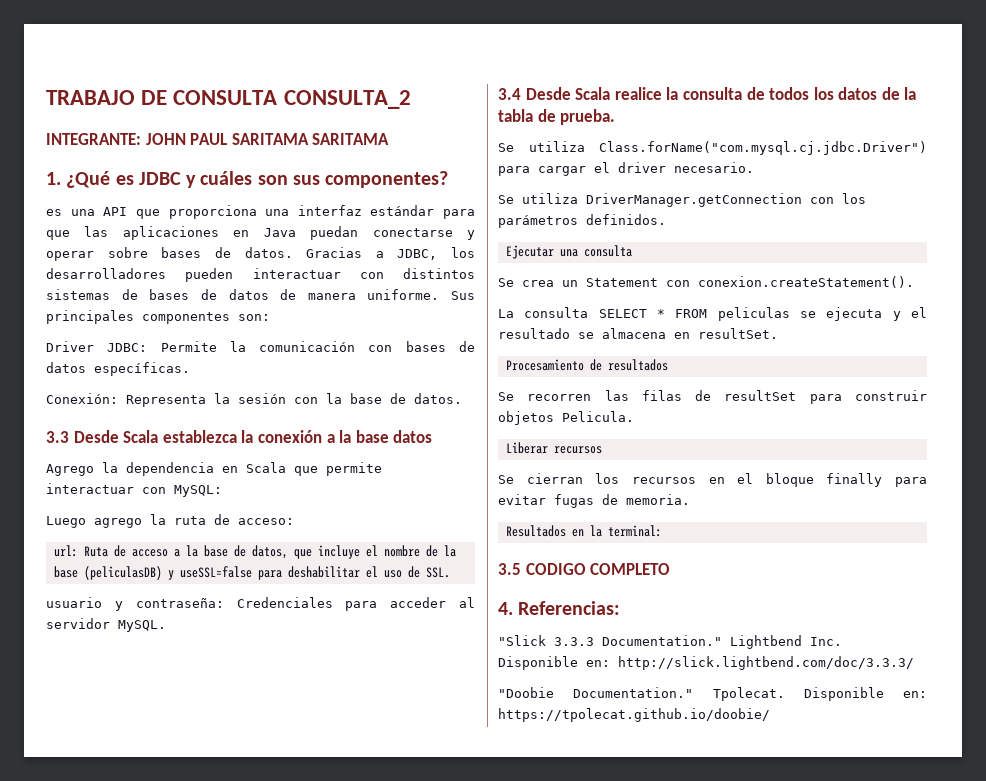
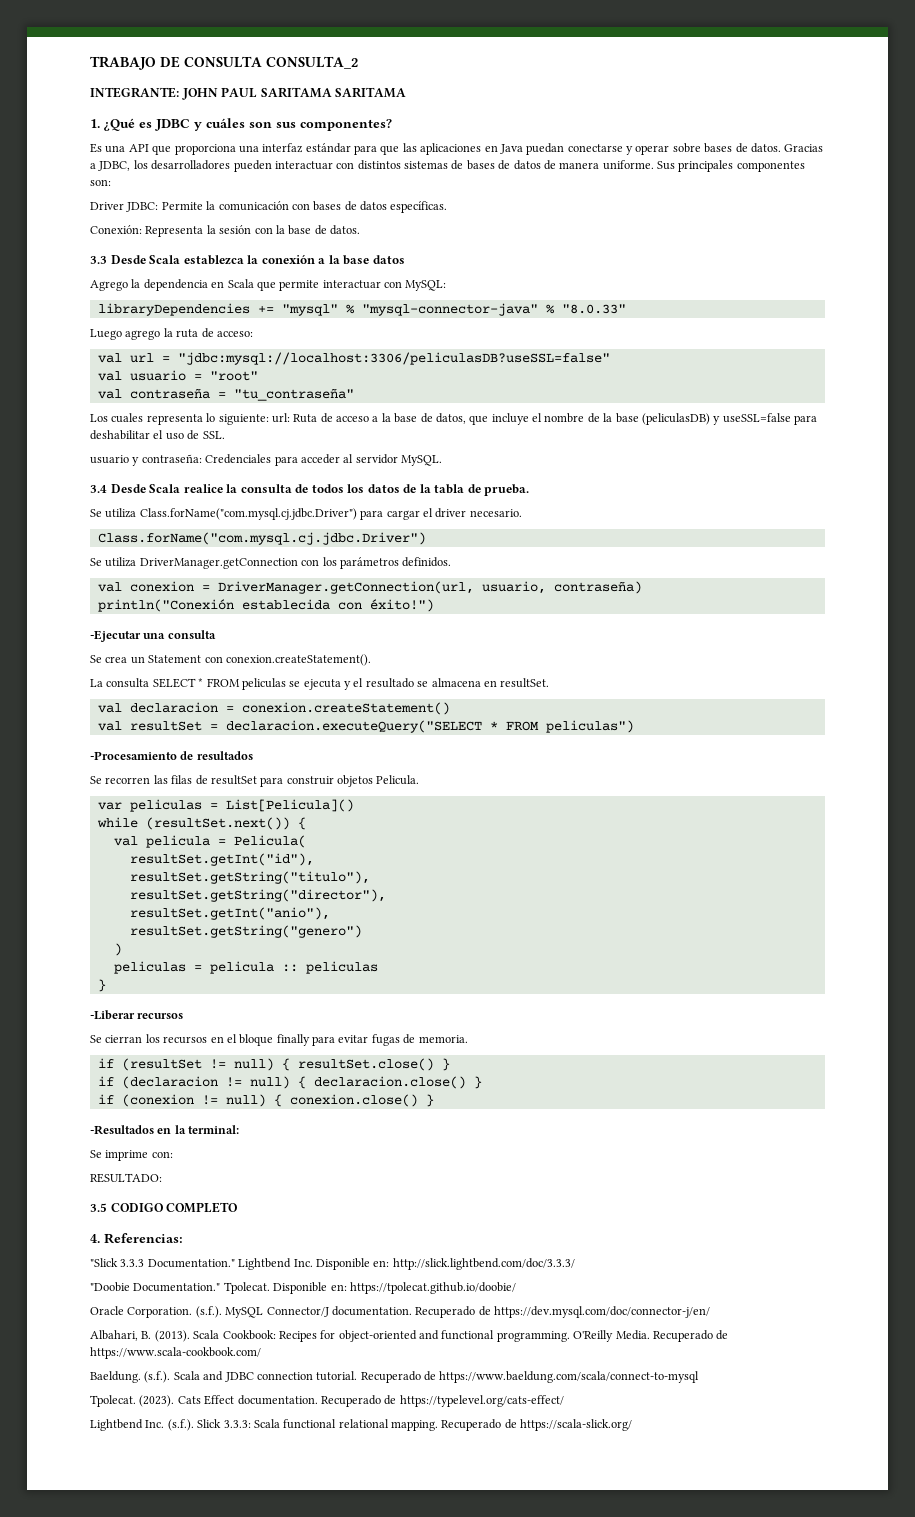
[46,209,62,216] es -> [90,143,102,153] Es
(222, 491) none -> [97,303,626,316] // libraryDependencies += "mysql" % "mysql-connector-java" % "8.0.33"
(294, 521) none -> [97,352,610,365] [97,370,258,381] [97,388,354,401] [90,413,269,425] val url = "jdbc:mysql://localhost:3306/peliculasDB?useSSL=false" // val usuario = "root" // val contraseña = "tu_contraseña" // Los cuales representa lo siguiente:
(754, 167) none -> [97,532,426,545] // Class.forName("com.mysql.cj.jdbc.Driver")
[505,245,554,259] Ejecutar -> [97,581,642,594] [97,599,434,612] [90,630,141,642] val conexion = DriverManager.getConnection(url, usuario, contraseña) // println("Conexión establecida con éxito!") // -Ejecutar
[505,359,584,371] Procesamiento -> [97,702,450,715] [97,720,634,733] [90,751,177,760] val declaracion = conexion.createStatement() // val resultSet = declaracion.executeQuery("SELECT * FROM peliculas") // -Procesamiento
[505,442,548,454] Liberar -> [97,799,354,812] [96,817,306,830] [113,835,306,848] [129,853,314,866] [129,871,370,884] [129,889,386,902] [129,907,330,920] [129,925,362,938] [113,943,122,956] [113,961,378,974] [97,979,106,992] [90,1010,135,1020] var peliculas = List[Pelicula]() // while (resultSet.next()) { // val pelicula = Pelicula( // resultSet.getInt("id"), // resultSet.getString("titulo"), // resultSet.getString("director"), // resultSet.getInt("anio"), // resultSet.getString("genero") // ) // peliculas = pelicula :: peliculas // } // -Liberar
[505,525,566,537] Resultados -> [97,1058,450,1071] [97,1076,482,1089] [97,1094,434,1107] [90,1125,154,1135] if (resultSet != null) { resultSet.close() } // if (declaracion != null) { declaracion.close() } // if (conexion != null) { conexion.close() } // -Resultados
(662, 531) none -> [90,1150,173,1161] [90,1173,162,1183] // Se imprime con: // RESULTADO:
(770, 715) none -> [90,1306,710,1318] [90,1330,729,1342] [90,1347,261,1359] [90,1371,700,1383] [90,1395,564,1407] [90,1419,633,1431] // Oracle Corporation. (s.f.). MySQL Connector/J documentation. Recuperado de https://dev.mysql.com/doc/connector-j/en/ // Albahari, B. (2013). Scala Cookbook: Recipes for object-oriented and functional programming. O'Reilly Media. Recuperado de https://www.scala-cookbook.com/ // Baeldung. (s.f.). Scala and JDBC connection tutorial. Recuperado de https://www.baeldung.com/scala/connect-to-mysql // Tpolecat. (2023). Cats Effect documentation. Recuperado de https://typelevel.org/cats-effect/ // Lightbend Inc. (s.f.). Slick 3.3.3: Scala functional relational mapping. Recuperado de https://scala-slick.org/

